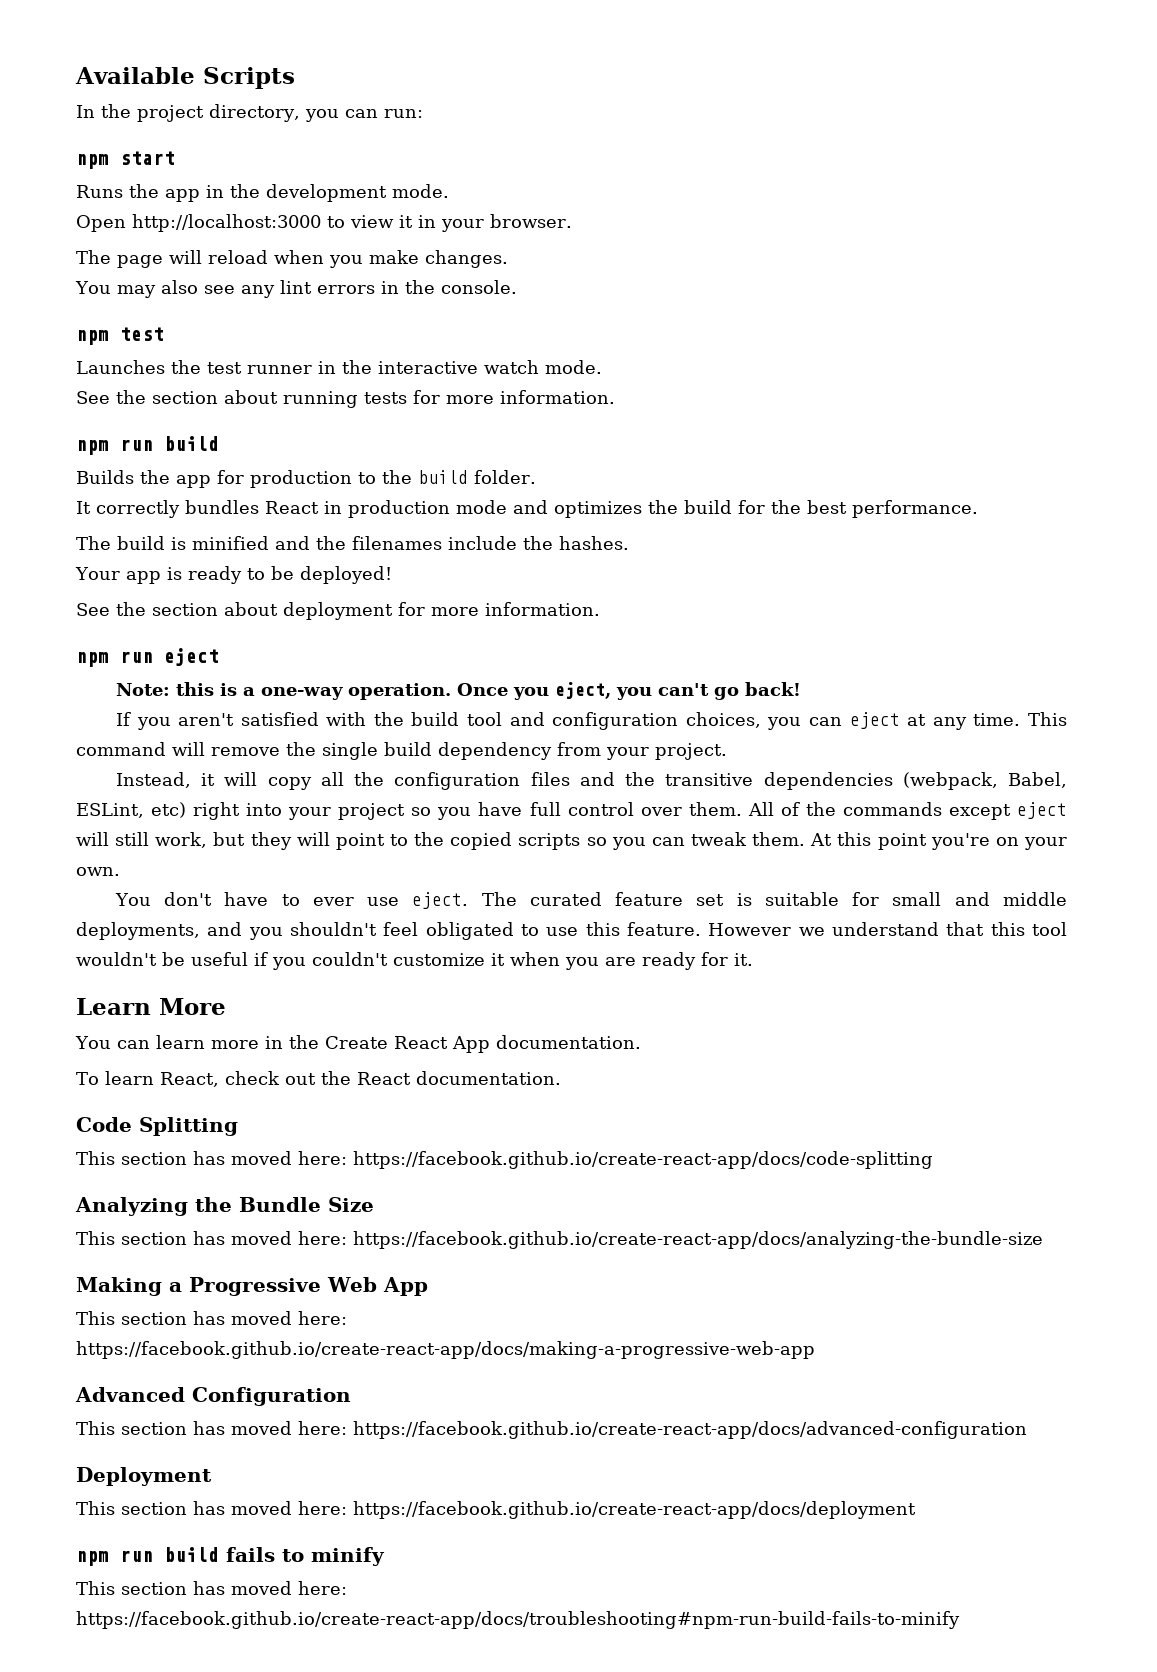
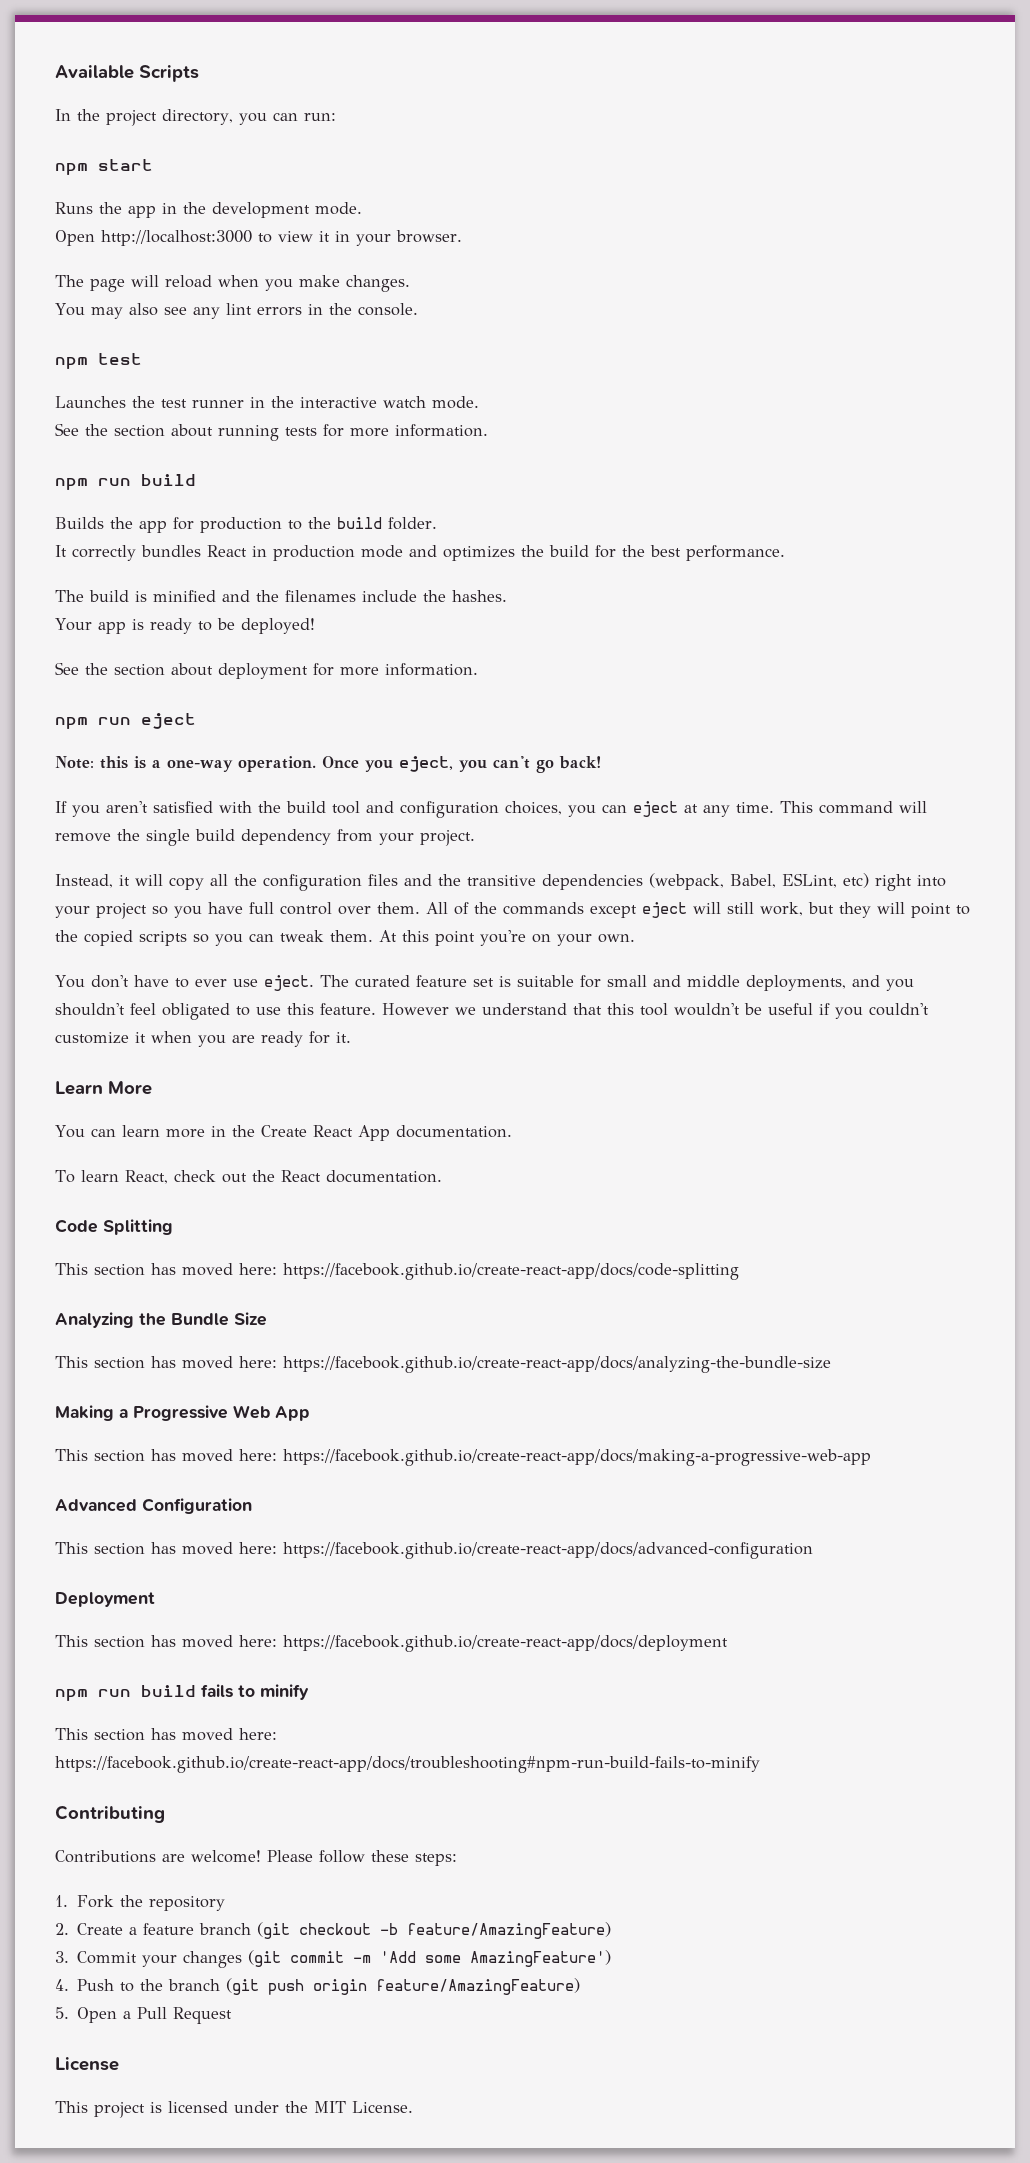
(960, 1620) none -> [55,1805,165,1823] [55,1850,457,1866] [55,1895,226,1911] [55,1922,612,1939] [55,1950,612,1968] [55,1978,581,1995] [55,2007,233,2024] [55,2057,119,2071] [55,2101,413,2118] // Contributing // Contributions are welcome! Please follow these steps: // 1. Fork the repository // 2. Create a feature branch (git checkout -b feature/AmazingFeature) // 3. Commit your changes (git commit -m 'Add some AmazingFeature') // 4. Push to the branch (git push origin feature/AmazingFeature) // 5. Open a Pull Request // License // This project is licensed under the MIT License.

